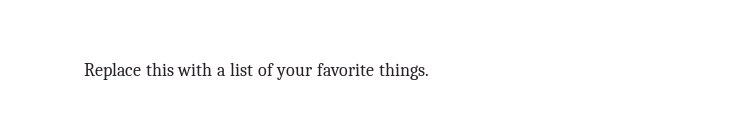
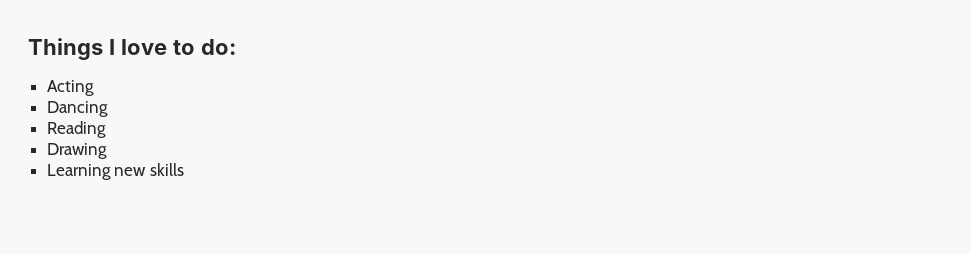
[84,62,429,80] Replace this with a list of your favorite things. -> [28,38,236,60] [46,80,94,96] [46,101,108,117] [46,121,106,138] [46,143,107,159] [46,163,184,180] Things I love to do: // Acting // Dancing // Reading // Drawing // Learning new skills

